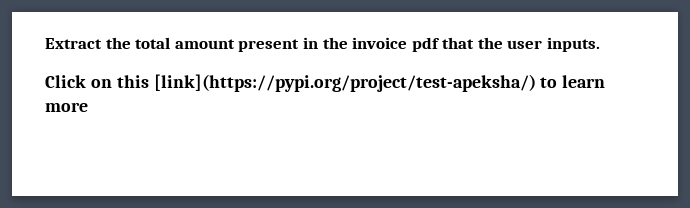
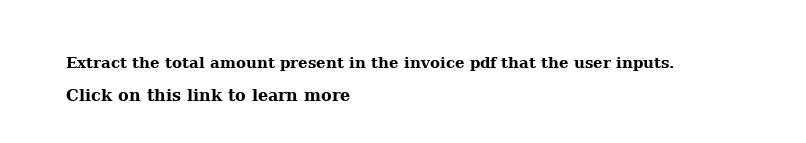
[153,74,536,92] [link](https://pypi.org/project/test-apeksha/) -> [187,89,223,101] link

